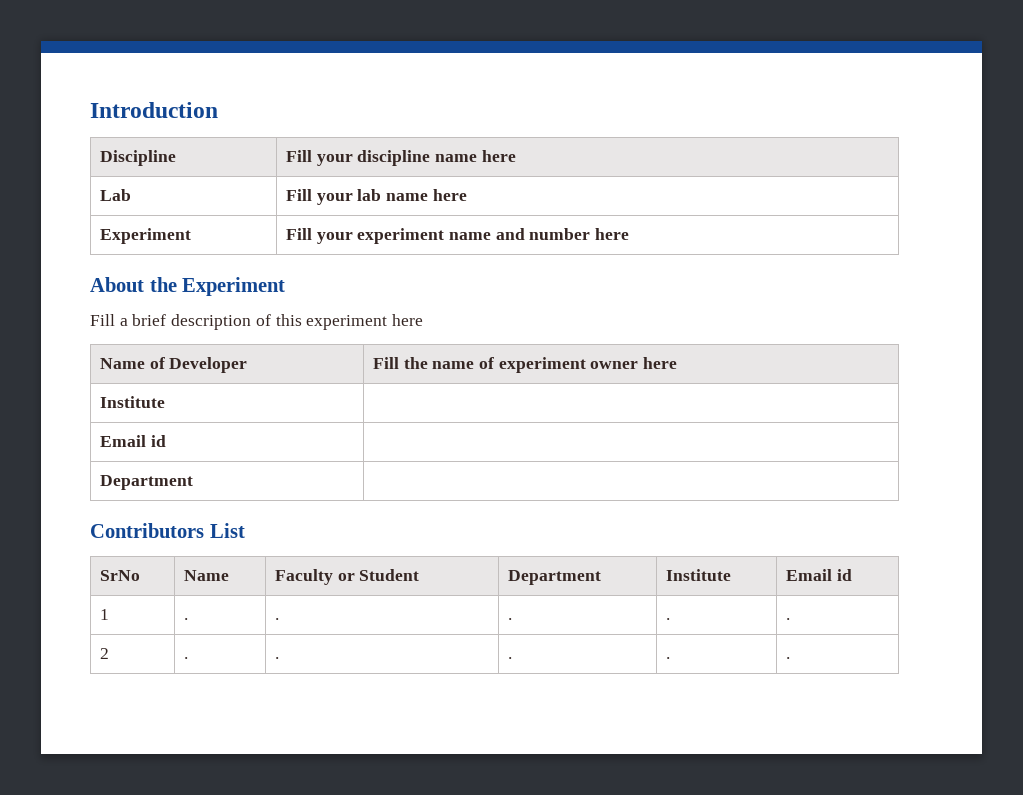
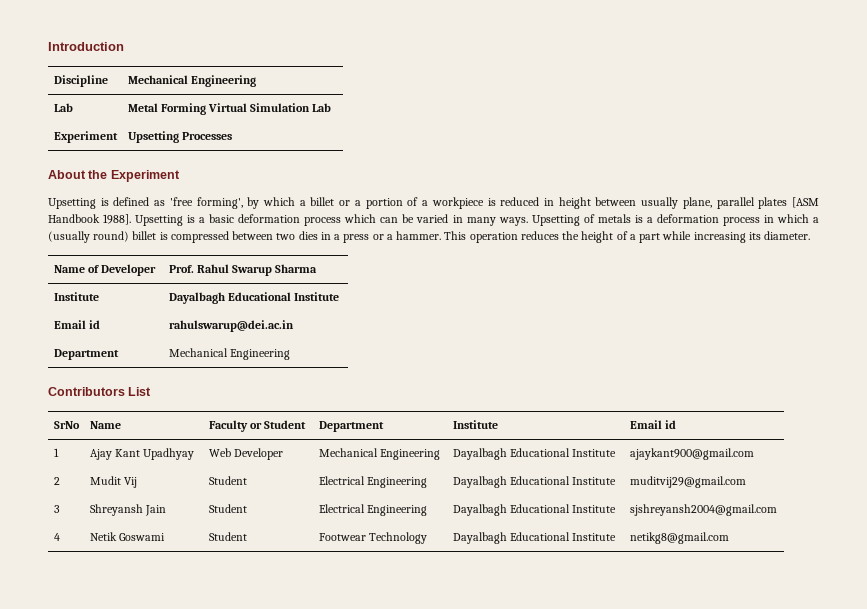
[285,150,516,166] [99,189,131,201] [285,189,467,205] [99,228,191,244] [285,228,630,244] [90,277,286,296] [90,314,424,330] [99,357,248,373] [372,357,678,373] [99,396,165,408] Fill your discipline name here // Lab | Fill your lab name here // Experiment | Fill your experiment name and number here // About the Experiment // Fill a brief description of this experiment here // Name of Developer | Fill the name of experiment owner here // Institute | -> [127,75,256,87] [53,103,73,112] [127,103,332,115] [53,131,118,143] [127,131,232,143] [48,170,180,182] [48,197,820,209] [48,214,819,226] [48,231,811,243] [53,264,156,276] [168,264,318,276] [53,292,99,301] [168,292,339,304] Mechanical Engineering // Lab | Metal Forming Virtual Simulation Lab // Experiment | Upsetting Processes // About the Experiment // Upsetting is defined as 'free forming', by which a billet or a portion of a workpiece is reduced in height between usually plane, parallel plates [ASM Handbook 1988]. Upsetting is a basic deformation process which can be varied in many ways. Upsetting of metals is a deformation process in which a (usually round) billet is compressed between two dies in a press or a hammer. This operation reduces the height of a part while increasing its diameter. // Name of Developer | Prof. Rahul Swarup Sharma // Institute | Dayalbagh Educational Institute
[99,475,193,490] // Department | -> [168,320,294,332] [53,349,119,360] [168,348,290,360] rahulswarup@dei.ac.in // Department | Mechanical Engineering
[183,618,188,620] [274,618,279,620] [507,618,512,620] [665,618,670,620] [785,618,790,620] [99,648,109,659] [183,657,188,659] [274,657,279,659] [507,657,512,659] [665,657,670,659] [785,657,790,659] . | . | . | . | . // 2 | . | . | . | . | . -> [89,448,194,460] [208,448,283,460] [318,448,440,460] [452,448,616,460] [629,448,754,460] [53,477,60,485] [89,476,137,488] [208,476,247,485] [318,476,427,488] [452,476,616,488] [629,476,746,488] [53,505,60,513] [89,504,166,516] [208,504,247,513] [318,504,427,516] [452,504,616,516] [629,504,777,516] [53,533,60,541] [89,532,165,541] [208,532,247,541] [318,532,427,544] [452,532,616,544] [629,532,729,544] Ajay Kant Upadhyay | Web Developer | Mechanical Engineering | Dayalbagh Educational Institute | ajaykant900@gmail.com // 2 | Mudit Vij | Student | Electrical Engineering | Dayalbagh Educational Institute | muditvij29@gmail.com // 3 | Shreyansh Jain | Student | Electrical Engineering | Dayalbagh Educational Institute | sjshreyansh2004@gmail.com // 4 | Netik Goswami | Student | Footwear Technology | Dayalbagh Educational Institute | netikg8@gmail.com

